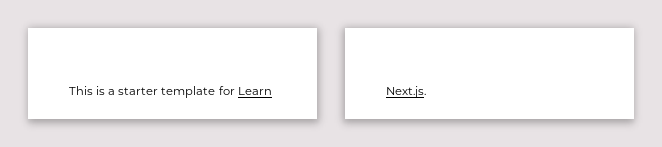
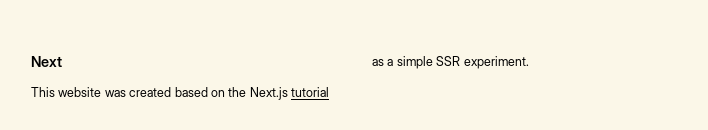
[69,86,426,98] This is a starter template for Learn Next.js. -> [31,56,62,67] [31,87,329,100] [372,56,529,69] Next // This website was created based on the Next.js tutorial as a simple SSR experiment.

